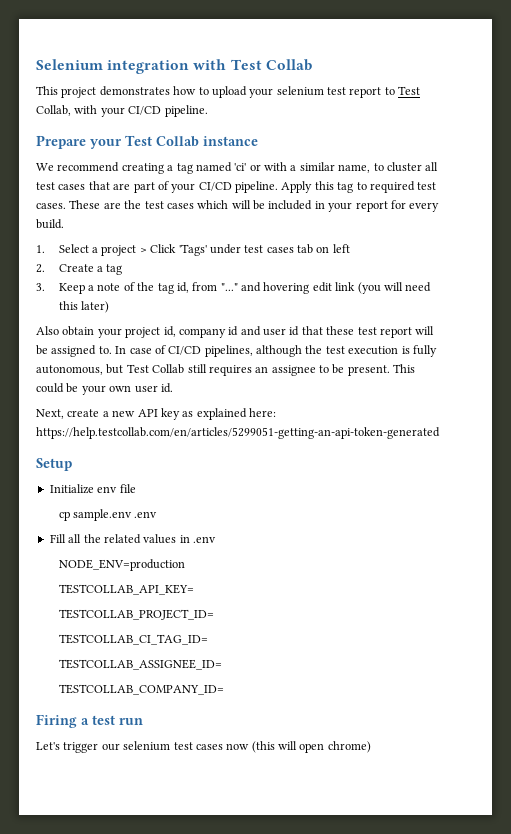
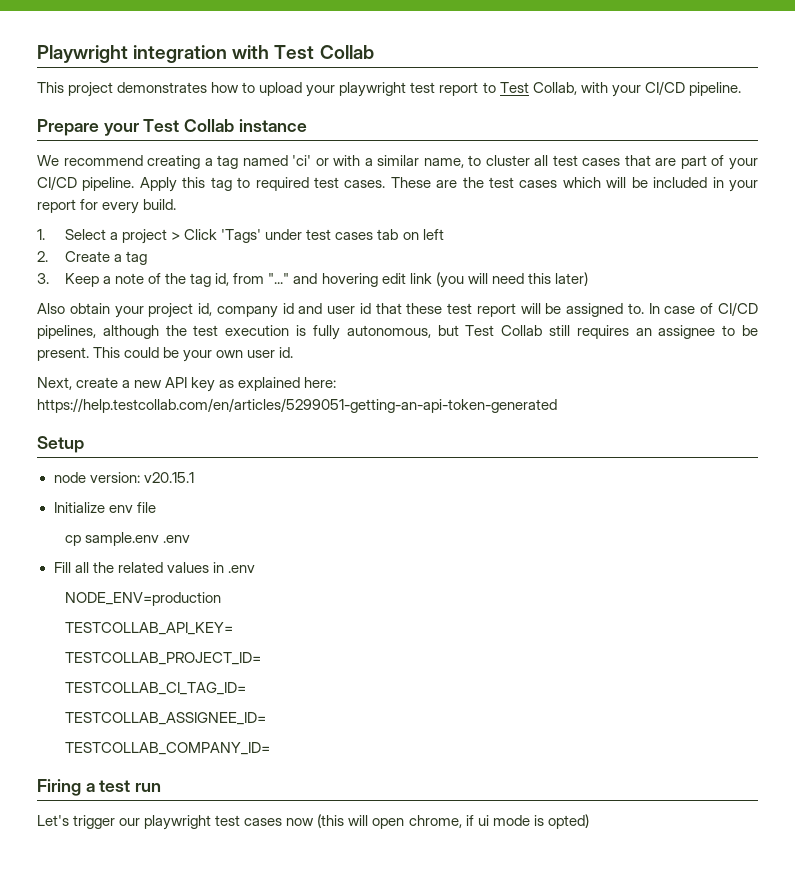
[36,59,103,70] Selenium -> [37,45,128,63] Playwright
[276,86,324,96] selenium -> [339,82,407,97] playwright
(72, 464) none -> [53,472,194,483] // node version: v20.15.1
[123,741,171,751] selenium -> [144,815,212,830] playwright
[327,741,371,753] chrome) -> [408,814,589,829] chrome, if ui mode is opted)

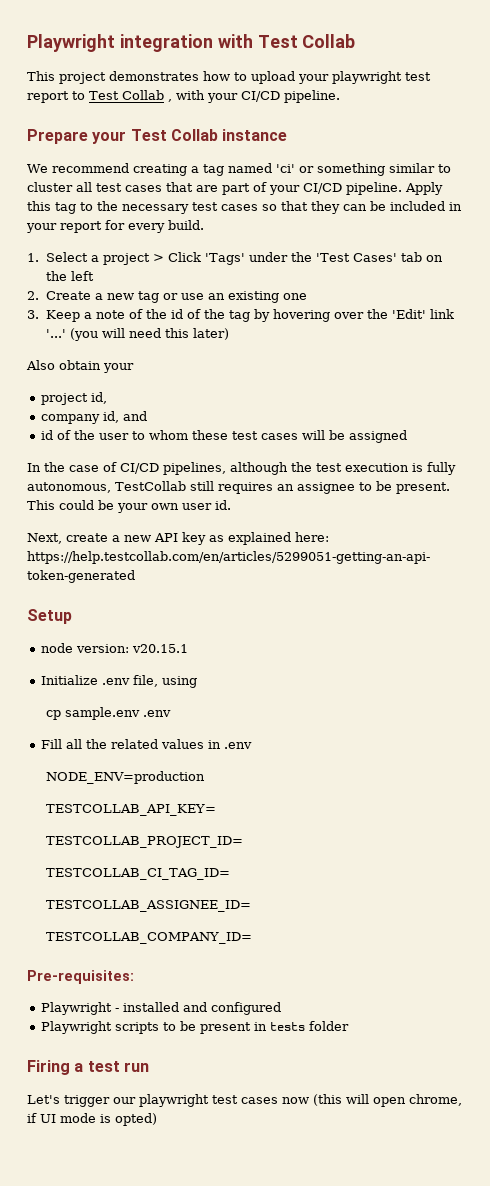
[532,82,577,95] Collab, -> [122,90,172,102] Collab ,
[333,155,464,168] with a similar name, -> [316,163,435,176] something similar
[255,177,627,191] required test cases. These are the test cases which will -> [97,201,367,214] the necessary test cases so that they can
[306,229,374,240] test cases -> [290,252,397,262] the 'Test Cases'
(419, 236) none -> [45,271,67,281] the
[126,251,148,265] tag -> [106,291,307,303] new tag or use an existing one
[190,273,432,287] tag id, from "..." and hovering edit link -> [170,309,454,322] [45,329,66,338] id of the tag by hovering over the 'Edit' link '...'
(144, 312) none -> (134, 368) //
[216,303,402,318] company id and user id that -> [40,411,147,424] [40,430,188,440] // company id, and // id of the user to whom
[476,303,516,317] report -> [260,433,298,440] cases
[627,303,660,314] to. In -> [27,462,65,472] // In the
[437,325,543,336] but Test Collab -> [115,481,186,491] TestCollab
[108,502,156,513] env file -> [101,675,197,688] .env file, using
(271, 748) none -> [27,970,134,984] [40,1002,281,1015] [40,1021,349,1034] // Pre-requisites: // Playwright - installed and configured // Playwright scripts to be present in tests folder
[477,815,489,826] ui -> [40,1114,56,1123] UI

